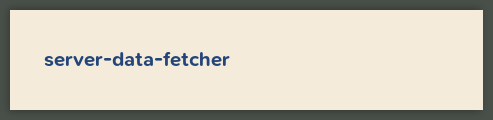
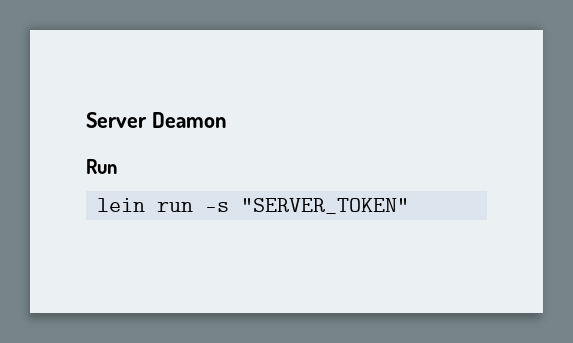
[44,51,230,67] server-data-fetcher -> [86,112,227,128] [86,159,117,174] [97,198,410,214] Server Deamon // Run // lein run -s "SERVER_TOKEN"

